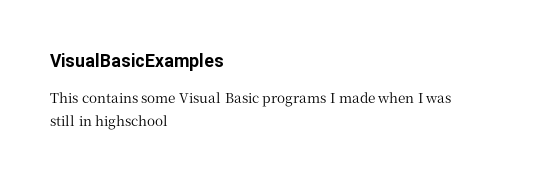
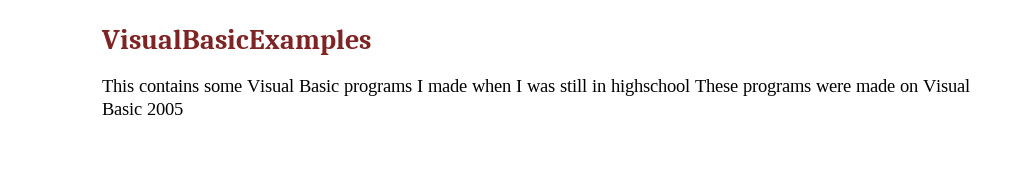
(169, 122) none -> [695,79,970,96] [102,103,183,115] These programs were made on Visual Basic 2005

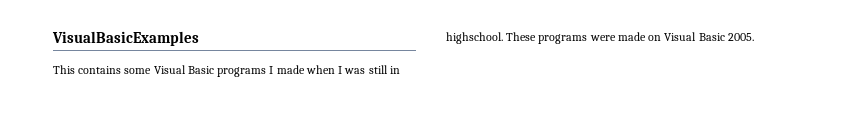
[611,79,690,96] highschool -> [446,32,503,44] highschool.
[147,103,183,115] 2005 -> [727,33,754,41] 2005.

